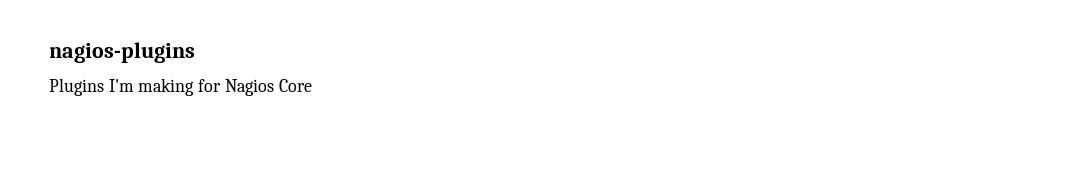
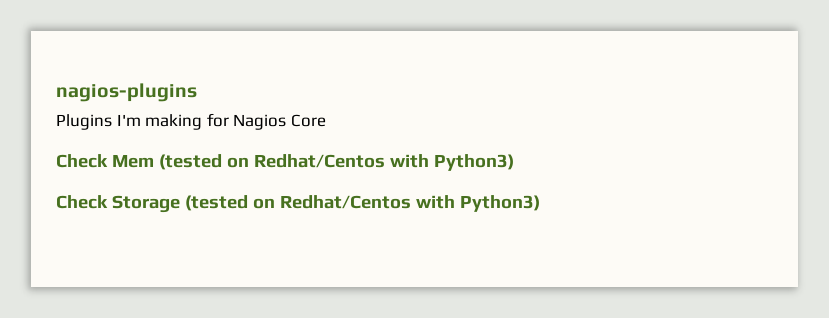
(312, 85) none -> [56,154,514,171] [56,195,540,213] // Check Mem (tested on Redhat/Centos with Python3) // Check Storage (tested on Redhat/Centos with Python3)

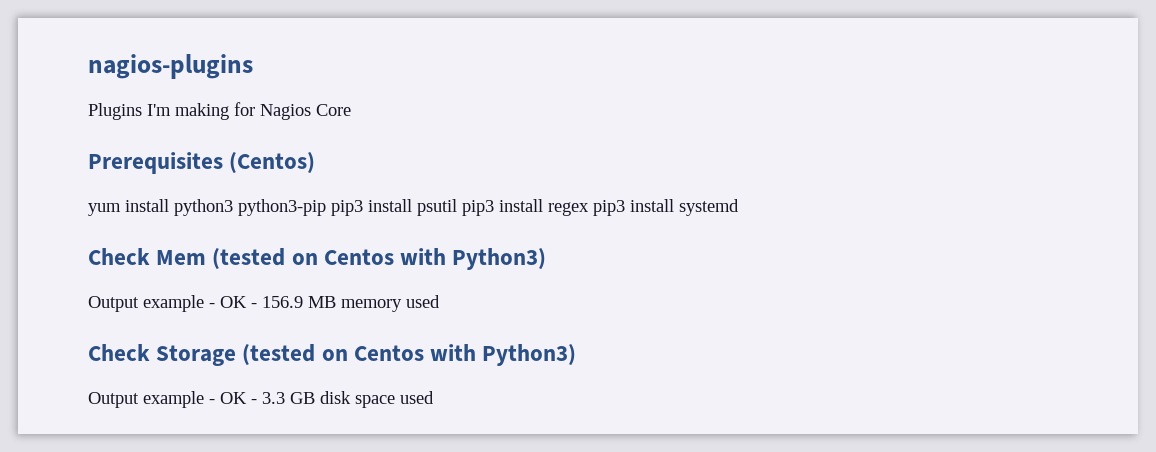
(326, 120) none -> [88,152,316,174] [88,199,739,216] // Prerequisites (Centos) // yum install python3 python3-pip pip3 install psutil pip3 install regex pip3 install systemd
[253,154,514,171] Redhat/Centos with Python3) -> [323,248,547,270] [88,295,440,312] Centos with Python3) // Output example - OK - 156.9 MB memory used
[279,195,540,212] Redhat/Centos with Python3) -> [353,344,577,366] [88,391,434,408] Centos with Python3) // Output example - OK - 3.3 GB disk space used

